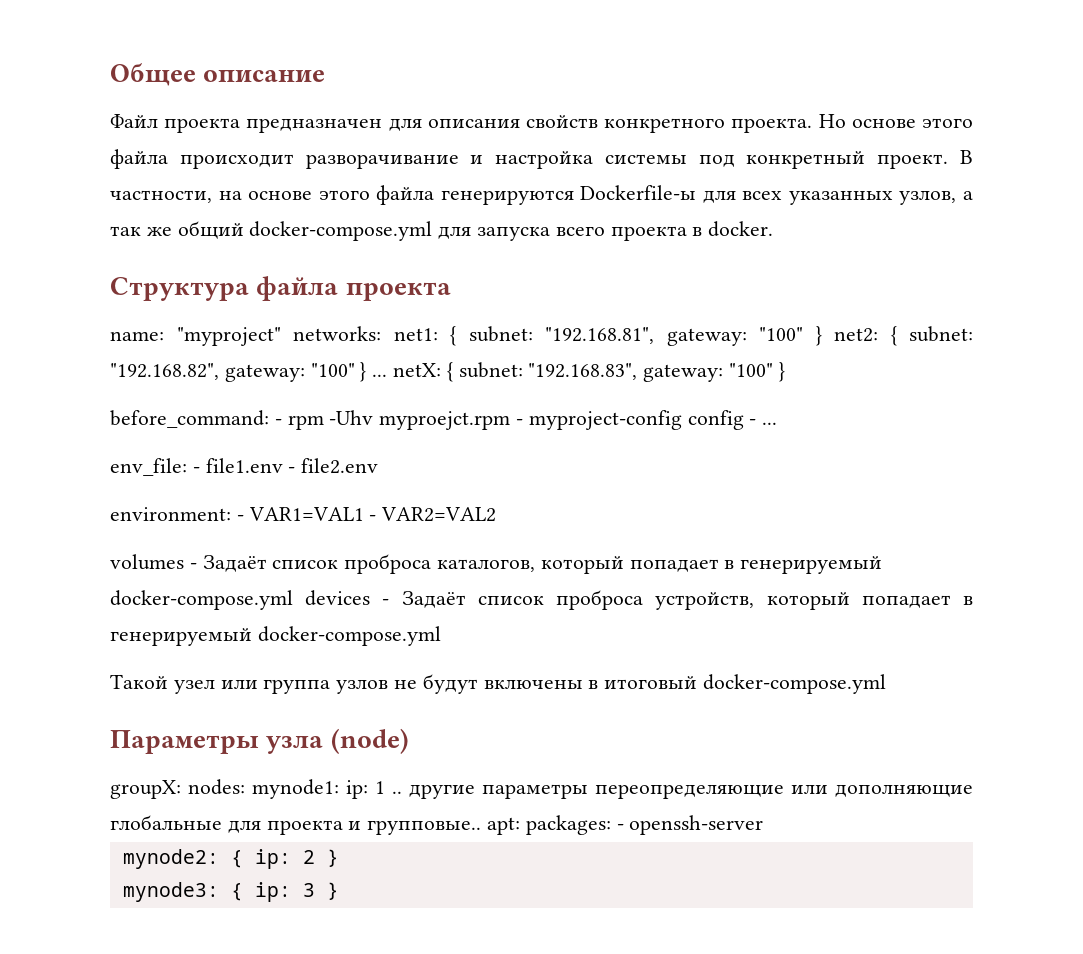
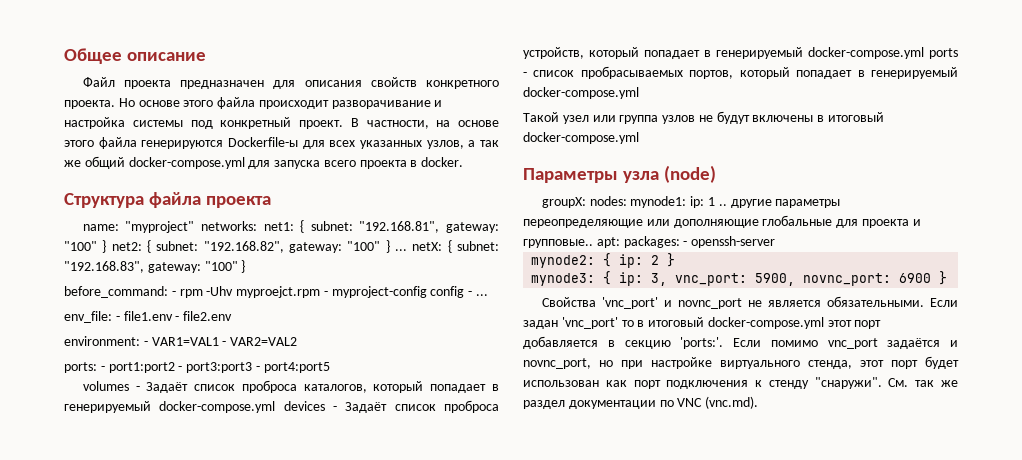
(497, 514) none -> [64,362,330,373] // ports: - port1:port2 - port3:port3 - port4:port5
(441, 636) none -> [929,48,958,59] [523,66,958,79] [523,87,639,99] ports - список пробрасываемых портов, который попадает в генерируемый docker-compose.yml
[302,882,339,900] 3 } -> [651,271,948,286] [541,296,958,309] [523,317,882,329] [523,336,958,349] [523,356,959,369] [523,377,958,389] [523,396,759,409] 3, vnc_port: 5900, novnc_port: 6900 } // Свойства 'vnc_port' и novnc_port не является обязательными. Если задан 'vnc_port' то в итоговый docker-compose.yml этот порт добавляется в секцию 'ports:'. Если помимо vnc_port задаётся и novnc_port, но при настройке виртуального стенда, этот порт будет использован как порт подключения к стенду "снаружи". См. так же раздел документации по VNC (vnc.md).

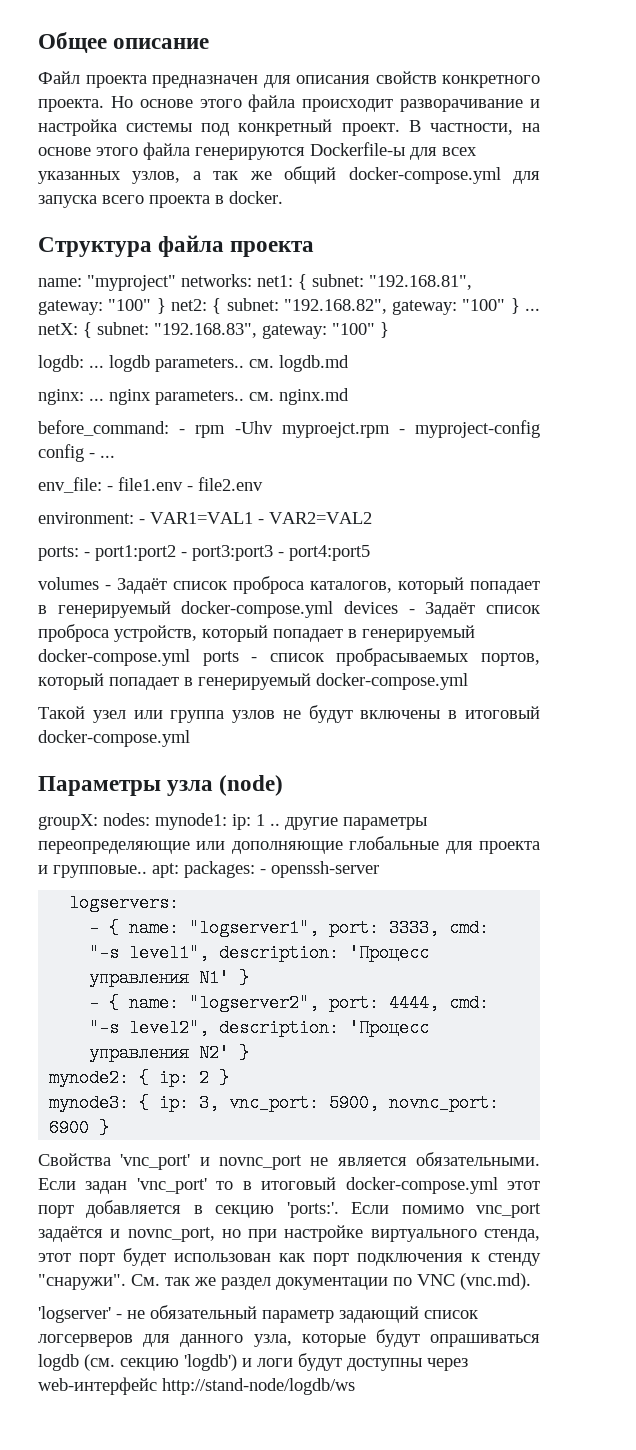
(246, 266) none -> [38,355,349,372] [38,388,349,405] // logdb: ... logdb parameters.. см. logdb.md // nginx: ... nginx parameters.. см. nginx.md
(776, 242) none -> [69,894,180,912] [89,919,490,937] [89,944,430,962] [89,969,250,987] [89,994,490,1012] [89,1019,430,1037] [89,1044,250,1062] // logservers: // - { name: "logserver1", port: 3333, cmd: "-s level1", description: 'Процесс управления N1' } // - { name: "logserver2", port: 4444, cmd: "-s level2", description: 'Процесс управления N2' }
(759, 402) none -> [38,1305,478,1323] [38,1329,540,1347] [38,1353,468,1371] [38,1377,355,1395] // 'logserver' - не обязательный параметр задающий список логсерверов для данного узла, которые будут опрашиваться logdb (см. секцию 'logdb') и логи будут доступны через web-интерфейс http://stand-node/logdb/ws

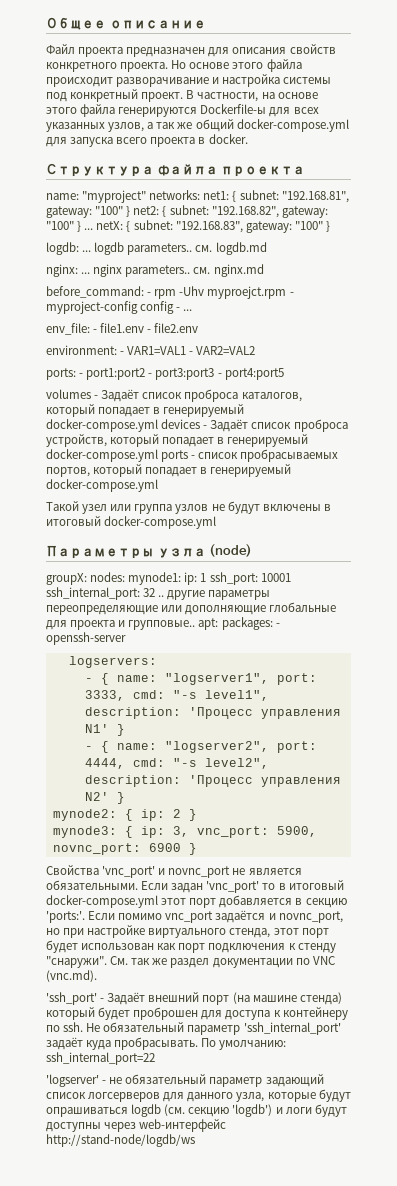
(265, 820) none -> [209,572,291,585] [46,587,156,600] ssh_port: 10001 ssh_internal_port: 32
(531, 1281) none -> [46,992,342,1005] [46,1007,348,1020] [46,1022,341,1035] [46,1037,287,1050] [46,1052,155,1065] // 'ssh_port' - Задаёт внешний порт (на машине стенда) который будет проброшен для доступа к контейнеру по ssh. Не обязательный параметр 'ssh_internal_port' задаёт куда пробрасывать. По умолчанию: ssh_internal_port=22

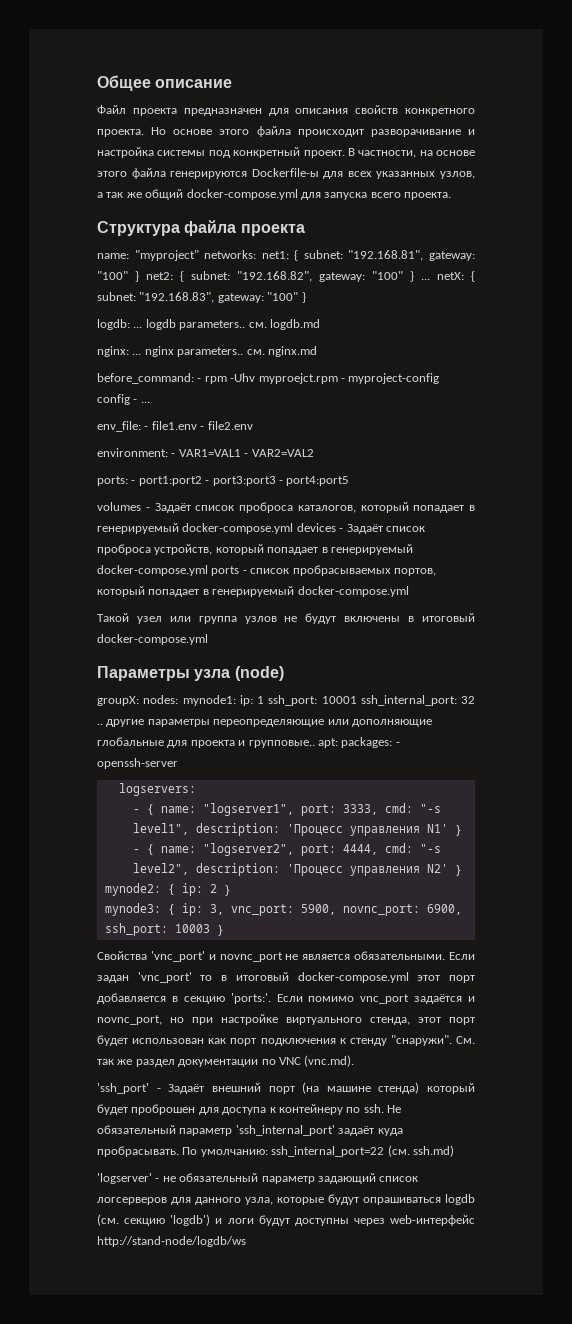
[150,134,248,147] проекта в docker. -> [404,192,451,200] проекта.
[148,843,181,852] 6900 -> [426,904,462,915] [104,923,210,936] 6900, ssh_port: 10003
(155, 1058) none -> [387,1145,454,1157] (см. ssh.md)

